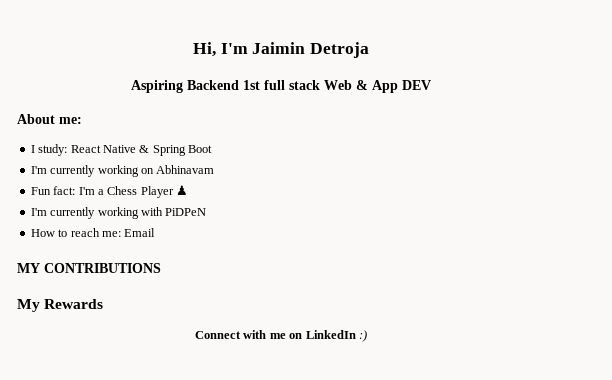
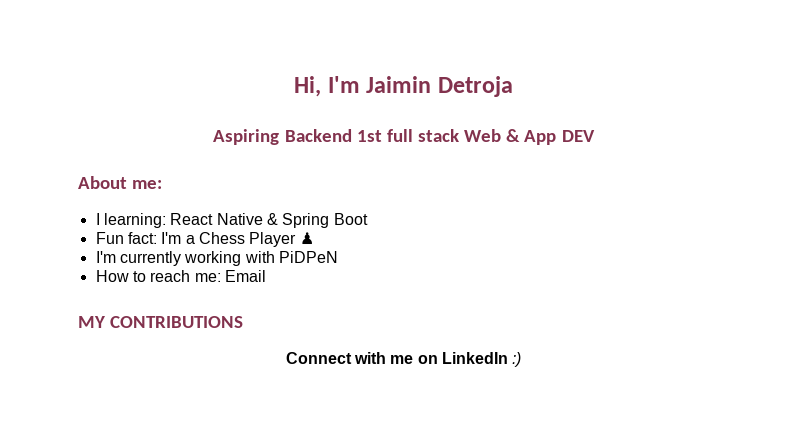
[38,144,68,156] study: -> [103,213,166,228] learning:
[30,165,215,177] // I'm currently working on Abhinavam -> (368, 219) none
[17,299,104,312] // My Rewards -> (244, 322) none

